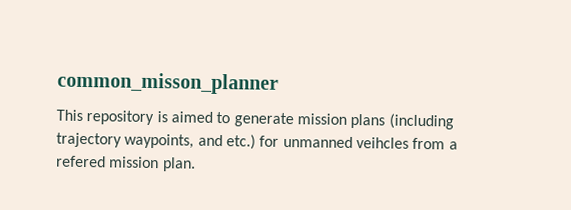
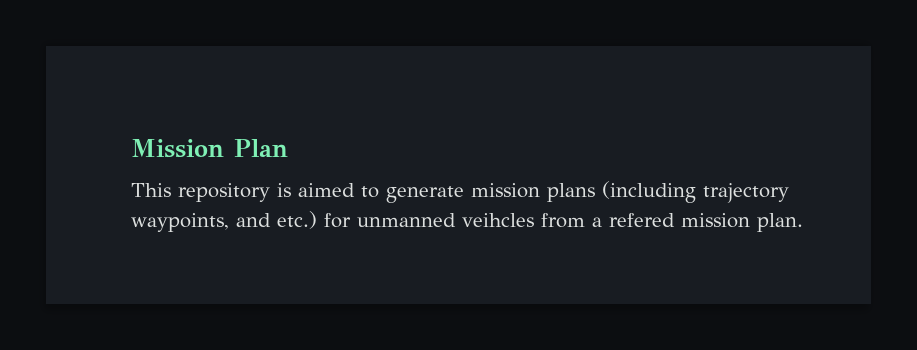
[57,71,279,95] common_misson_planner -> [131,139,288,158] Mission Plan

